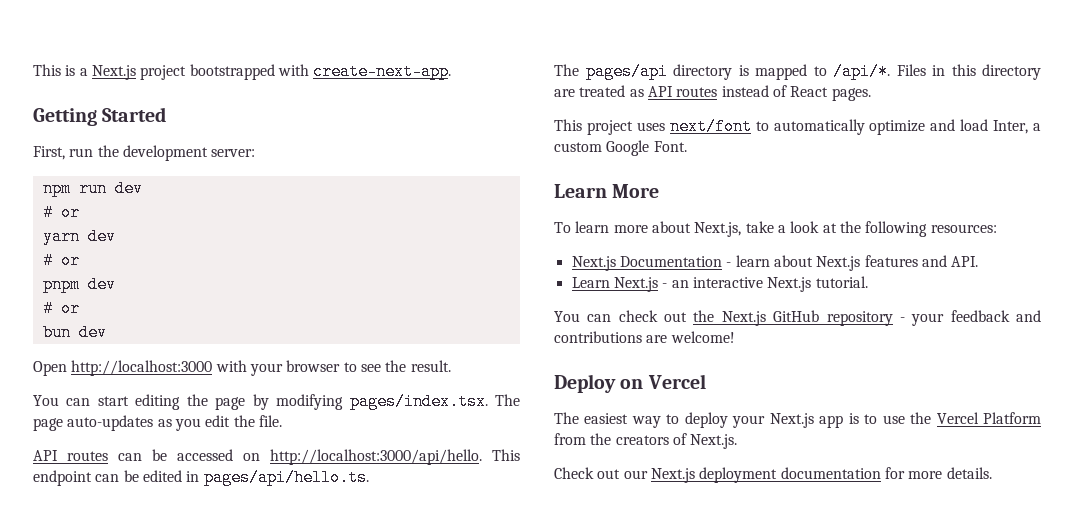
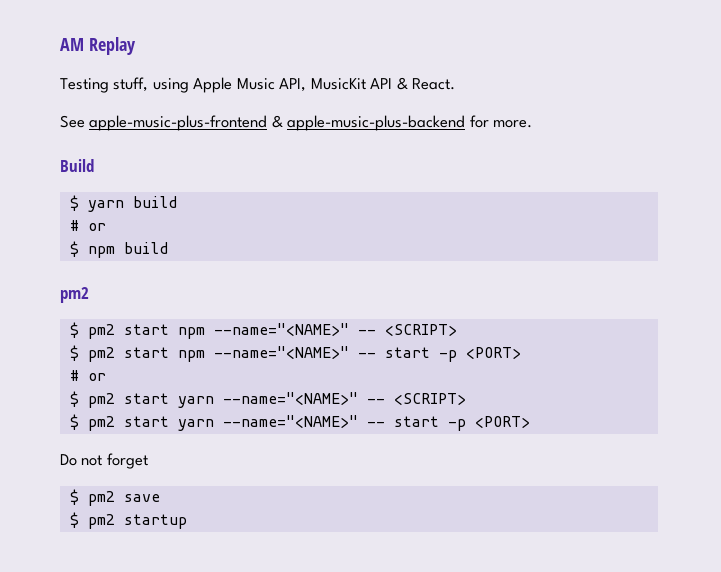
[33,63,452,80] [33,107,167,126] [33,145,256,161] [42,180,143,197] [42,204,80,221] [42,228,116,245] [42,252,80,269] [42,276,116,293] [42,300,80,317] [42,324,107,341] [33,360,451,376] [33,393,520,410] [33,415,282,431] [33,449,520,465] [33,469,369,486] [554,63,1041,80] [554,85,871,101] [554,118,1041,135] [554,140,687,156] [554,184,660,198] [554,221,997,237] [571,255,979,271] [571,276,868,292] [554,310,1041,326] [554,331,735,343] [554,374,706,393] [554,412,1041,428] [554,433,738,449] [554,467,992,483] This is a Next.js project bootstrapped with create-next-app. // Getting Started // First, run the development server: // npm run dev // # or // yarn dev // # or // pnpm dev // # or // bun dev // Open http://localhost:3000 with your browser to see the result. // You can start editing the page by modifying pages/index.tsx. The page auto-updates as you edit the file. // API routes can be accessed on http://localhost:3000/api/hello. This endpoint can be edited in pages/api/hello.ts. // The pages/api directory is mapped to /api/*. Files in this directory are treated as API routes instead of React pages. // This project uses next/font to automatically optimize and load Inter, a custom Google Font. // Learn More // To learn more about Next.js, take a look at the following resources: // Next.js Documentation - learn about Next.js features and API. // Learn Next.js - an interactive Next.js tutorial. // You can check out the Next.js GitHub repository - your feedback and contributions are welcome! // Deploy on Vercel // The easiest way to deploy your Next.js app is to use the Vercel Platform from the creators of Next.js. // Check out our Next.js deployment documentation for more details. -> [60,37,136,55] [60,77,456,93] [60,115,533,131] [60,159,94,172] [69,195,177,212] [69,220,106,231] [69,241,168,258] [60,287,89,303] [69,322,457,339] [69,345,521,362] [69,370,106,381] [69,391,466,408] [69,414,530,431] [60,453,148,469] [69,489,160,506] [69,512,187,529] AM Replay // Testing stuff, using Apple Music API, MusicKit API & React. // See apple-music-plus-frontend & apple-music-plus-backend for more. // Build // $ yarn build // # or // $ npm build // pm2 // $ pm2 start npm --name="<NAME>" -- <SCRIPT> // $ pm2 start npm --name="<NAME>" -- start -p <PORT> // # or // $ pm2 start yarn --name="<NAME>" -- <SCRIPT> // $ pm2 start yarn --name="<NAME>" -- start -p <PORT> // Do not forget // $ pm2 save // $ pm2 startup

